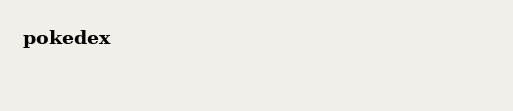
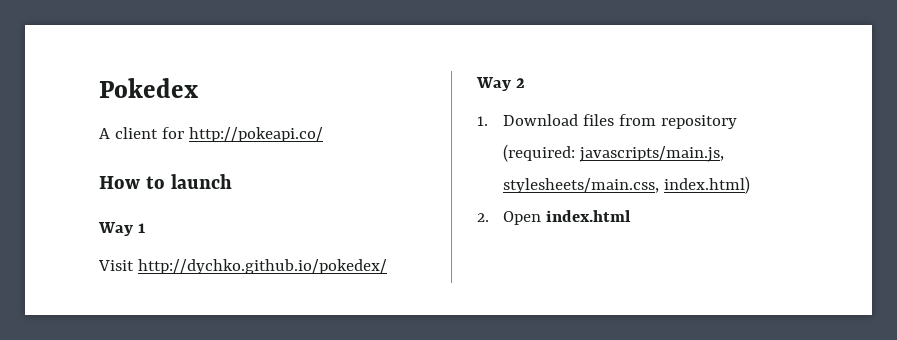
[23,30,111,48] pokedex -> [99,78,198,98] [99,127,323,142] [99,174,232,189] [98,222,145,236] [98,259,387,274] [476,77,525,91] [477,114,738,129] [503,144,725,162] [503,176,751,194] [477,210,632,225] Pokedex // A client for http://pokeapi.co/ // How to launch // Way 1 // Visit http://dychko.github.io/pokedex/ // Way 2 // 1. Download files from repository (required: javascripts/main.js, stylesheets/main.css, index.html) // 2. Open index.html

